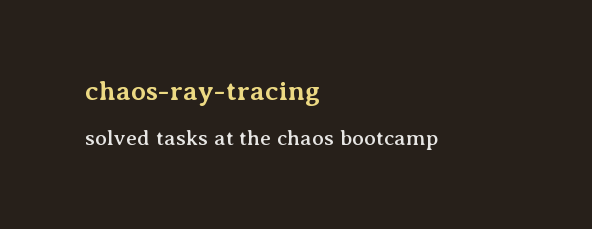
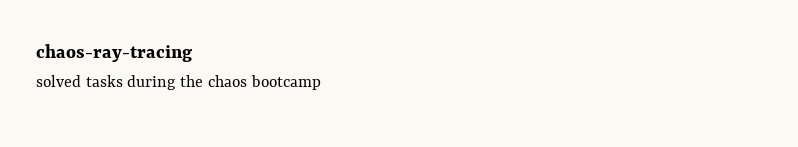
[213,132,234,145] at -> [127,75,177,90] during

